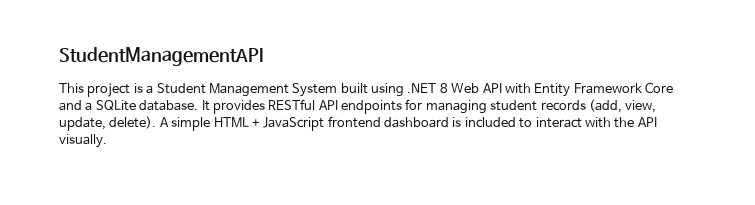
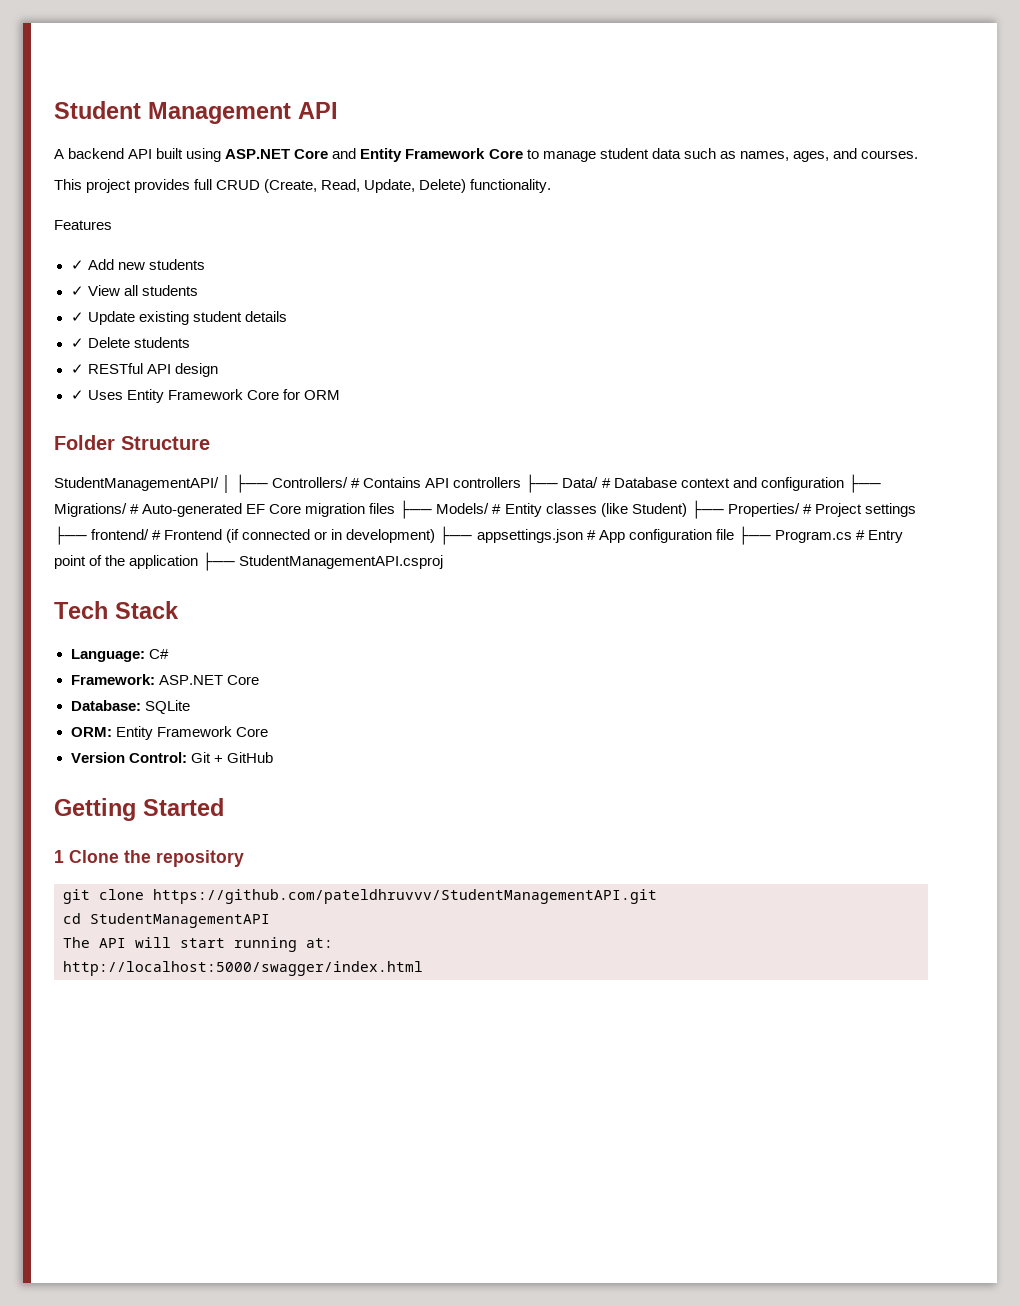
[59,47,263,66] [59,82,673,97] [59,99,657,114] [59,116,657,131] [59,134,107,148] StudentManagementAPI // This project is a Student Management System built using .NET 8 Web API with Entity Framework Core and a SQLite database. It provides RESTful API endpoints for managing student records (add, view, update, delete). A simple HTML + JavaScript frontend dashboard is included to interact with the API visually. -> [54,101,338,124] [54,148,918,162] [54,179,552,193] [54,220,112,230] [70,259,205,270] [70,285,198,296] [70,311,287,325] [70,337,190,348] [70,363,218,377] [70,389,340,403] [54,435,210,450] [54,474,881,493] [54,500,916,519] [54,526,903,545] [54,552,444,571] [54,601,179,619] [70,649,169,662] [70,674,259,685] [70,700,190,714] [70,726,268,740] [70,752,273,763] [54,798,224,821] [54,850,244,867] [63,889,657,904] [63,913,270,928] [63,937,333,952] [63,961,423,976] Student Management API // A backend API built using ASP.NET Core and Entity Framework Core to manage student data such as names, ages, and courses. // This project provides full CRUD (Create, Read, Update, Delete) functionality. // Features // ✓ Add new students // ✓ View all students // ✓ Update existing student details // ✓ Delete students // ✓ RESTful API design // ✓ Uses Entity Framework Core for ORM // Folder Structure // StudentManagementAPI/ │ ├── Controllers/ # Contains API controllers ├── Data/ # Database context and configuration ├── Migrations/ # Auto-generated EF Core migration files ├── Models/ # Entity classes (like Student) ├── Properties/ # Project settings ├── frontend/ # Frontend (if connected or in development) ├── appsettings.json # App configuration file ├── Program.cs # Entry point of the application ├── StudentManagementAPI.csproj // Tech Stack // Language: C# // Framework: ASP.NET Core // Database: SQLite // ORM: Entity Framework Core // Version Control: Git + GitHub // Getting Started // 1 Clone the repository // git clone https://github.com/pateldhruvvv/StudentManagementAPI.git // cd StudentManagementAPI // The API will start running at: // http://localhost:5000/swagger/index.html

